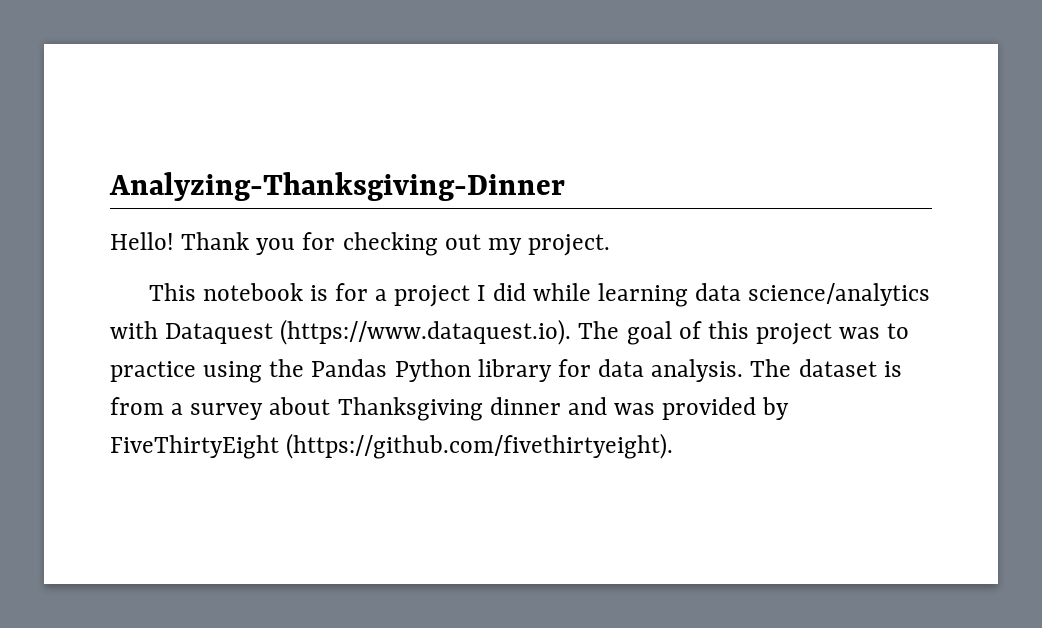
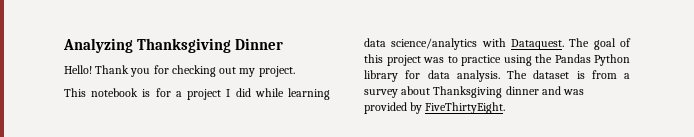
[109,172,565,201] Analyzing-Thanksgiving-Dinner -> [63,38,284,53] Analyzing Thanksgiving Dinner
[165,319,572,345] Dataquest (https://www.dataquest.io). -> [511,39,564,50] Dataquest.
[110,433,674,459] FiveThirtyEight (https://github.com/fivethirtyeight). -> [425,102,506,114] FiveThirtyEight.

